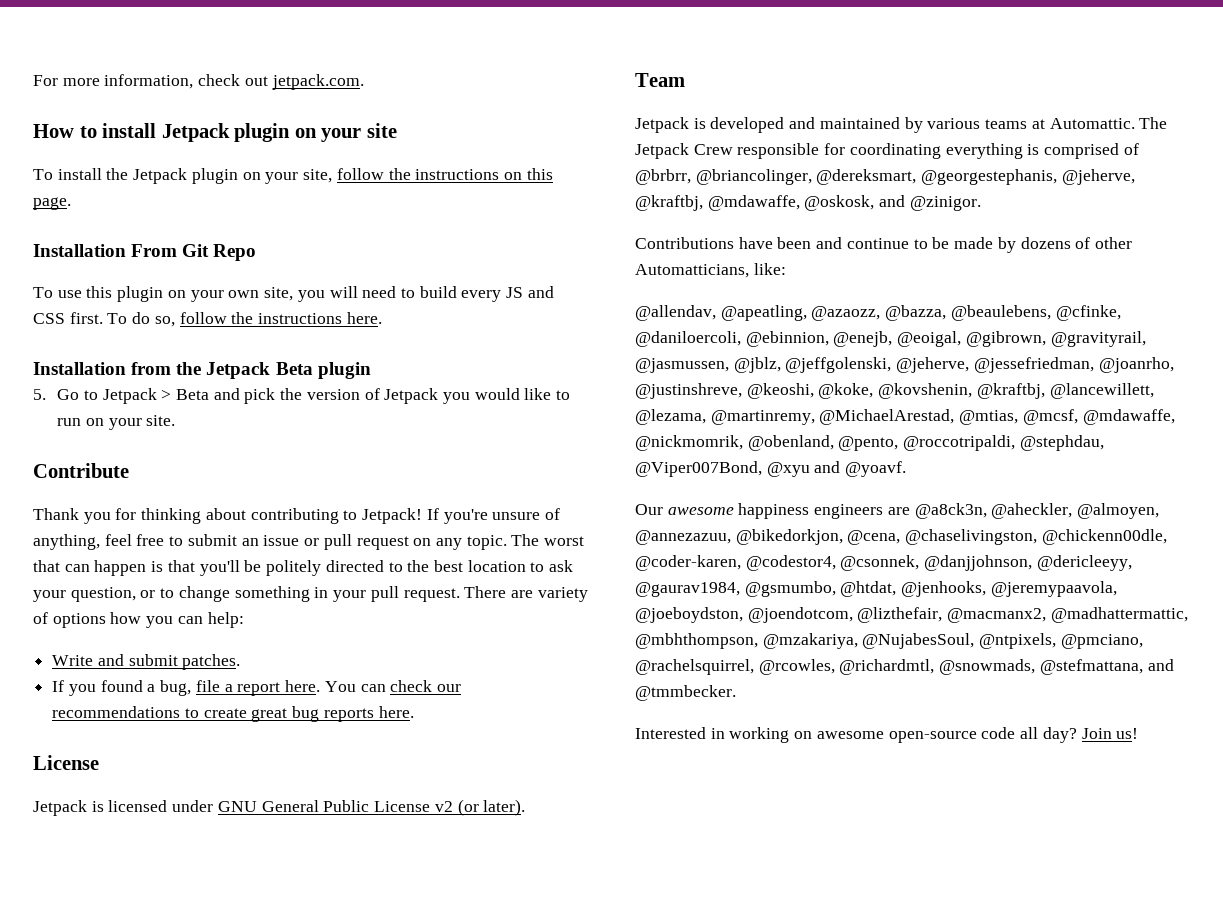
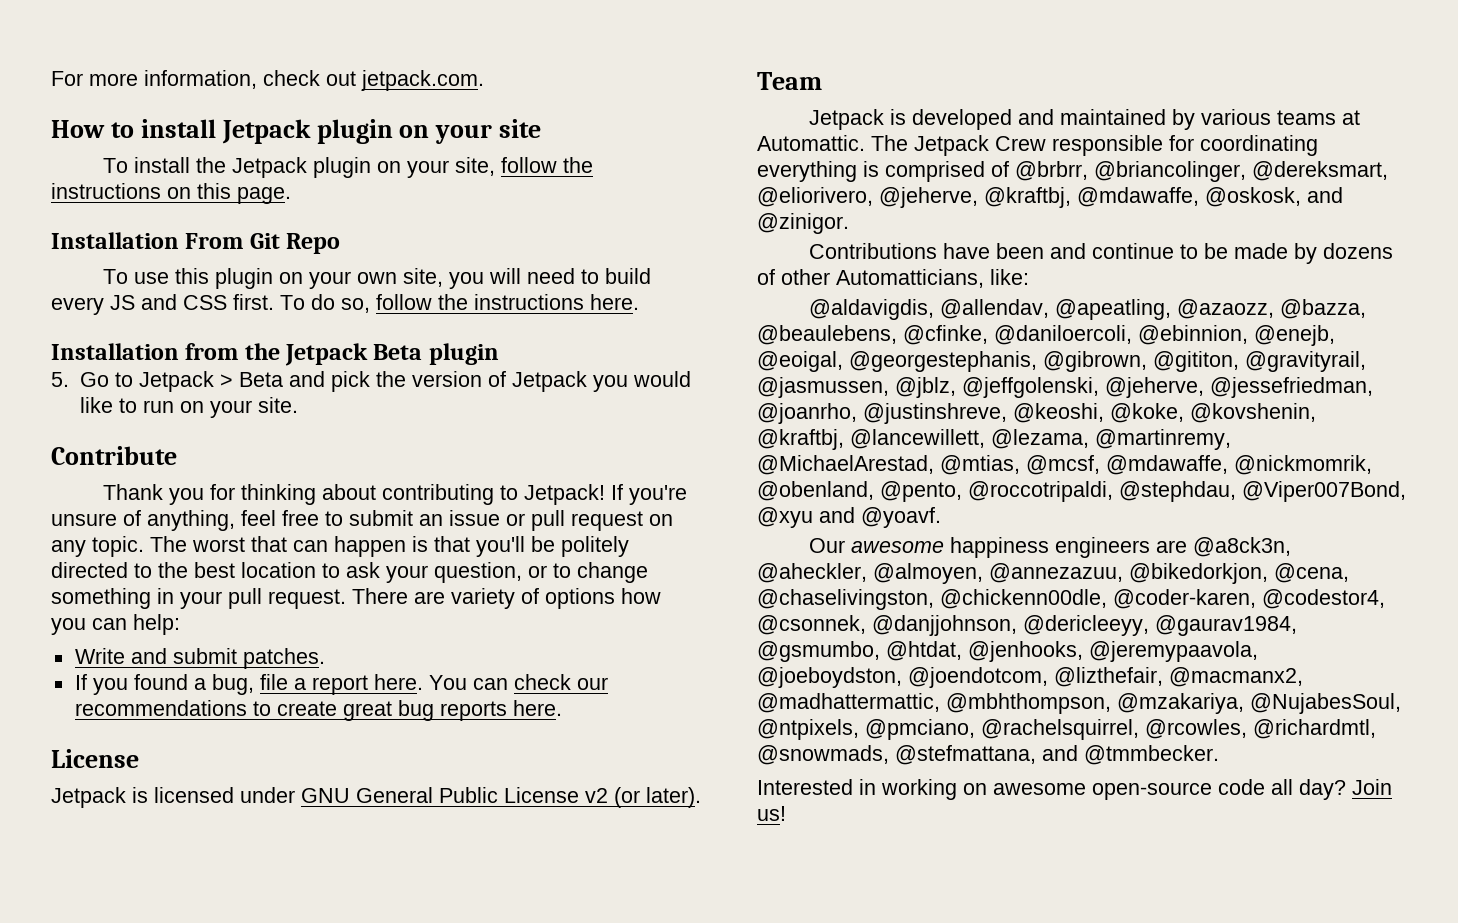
[921,169,1058,185] @georgestephanis, -> [757,187,873,207] @eliorivero,
(786, 269) none -> [809,299,935,320] @aldavigdis,
[965,331,1046,347] @gibrown, -> [849,351,1239,372] @georgestephanis, @gibrown, @gititon,

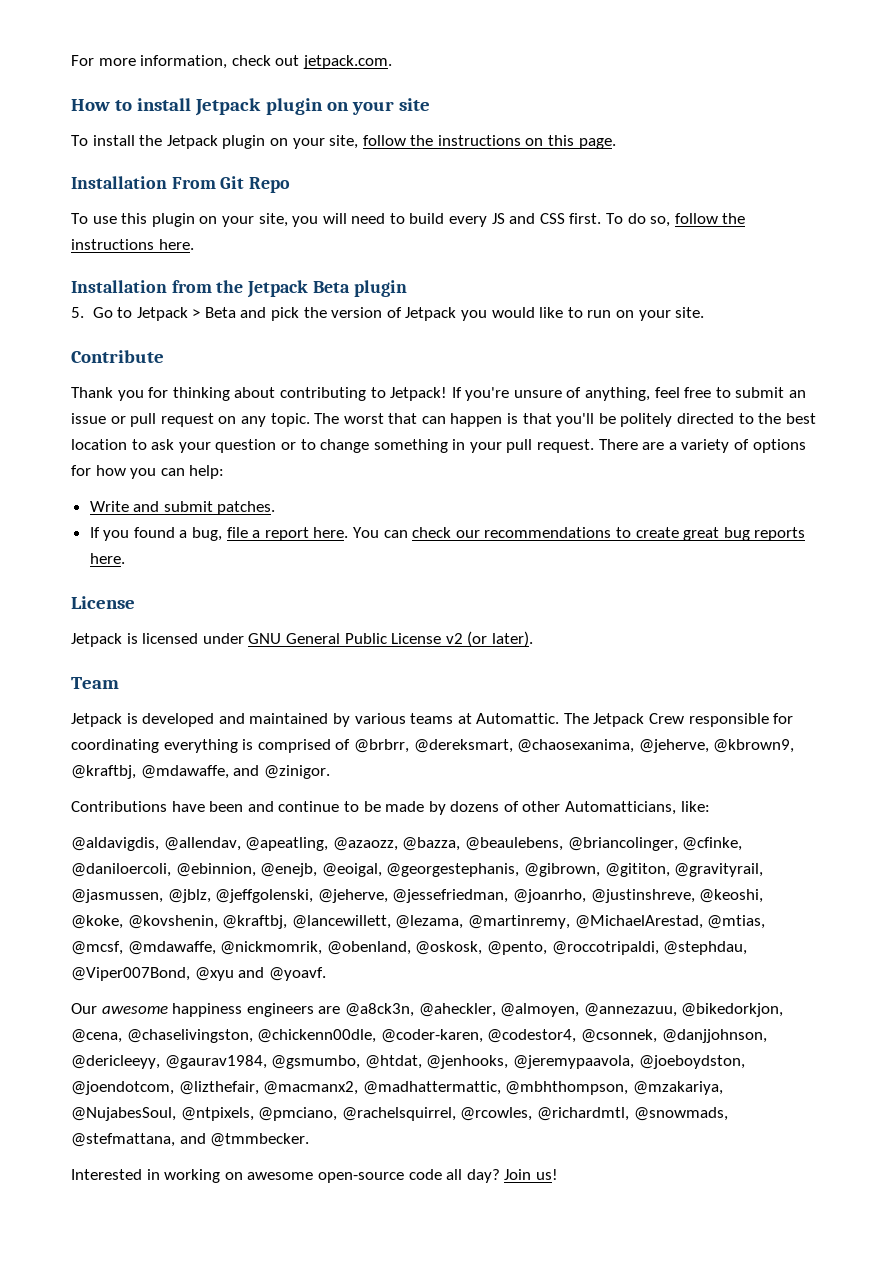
[357,272,398,284] own -> (254, 221) none
[434,562,522,583] question, -> [215,439,277,453] question
(445, 597) none -> [668,442,677,450] a
(615, 598) none -> [71,465,91,476] for
[1094,161,1388,182] [757,187,978,208] @briancolinger, @dereksmart, @eliorivero, @jeherve, -> [413,739,795,753] @dereksmart, @chaosexanima, @jeherve, @kbrown9,
[1205,187,1301,207] @oskosk, -> (229, 772) none
(897, 335) none -> [567,837,678,851] @briancolinger,
(874, 491) none -> [415,941,483,955] @oskosk,

